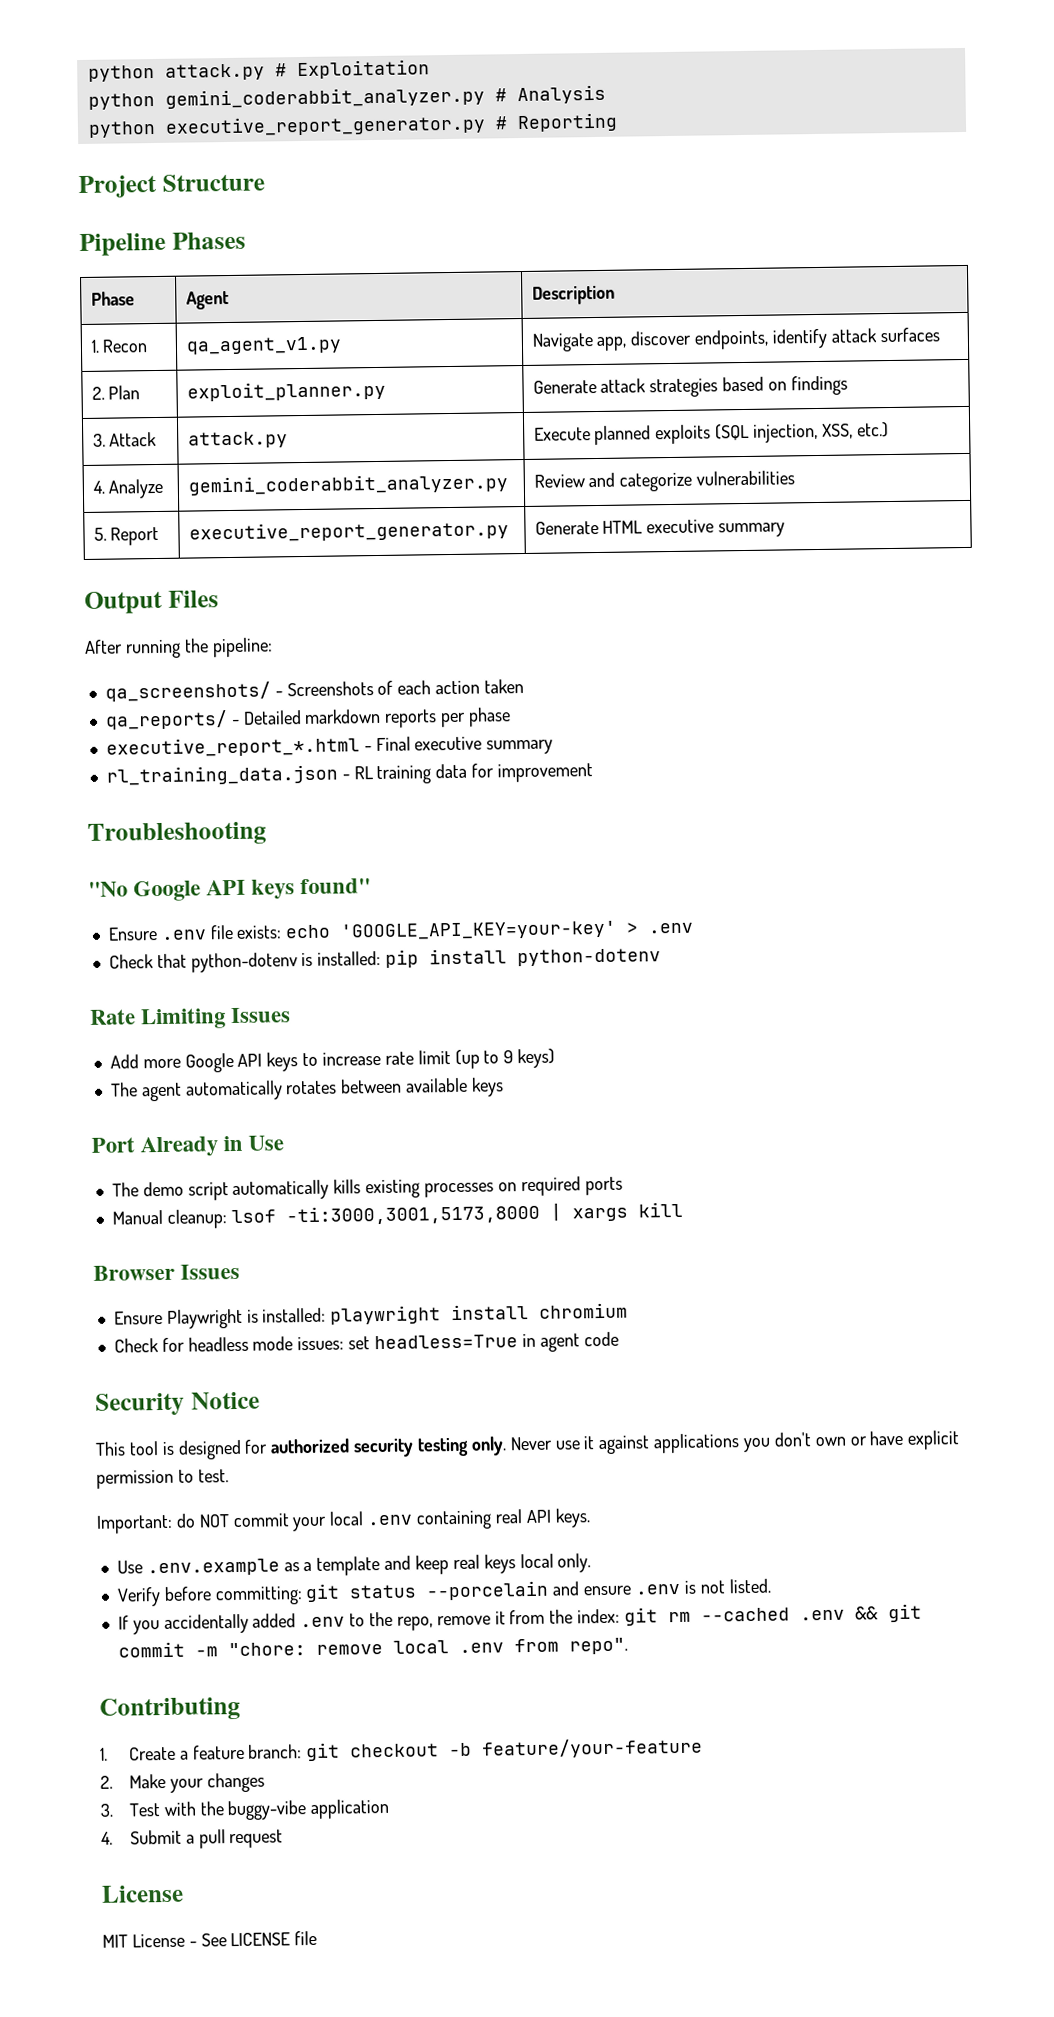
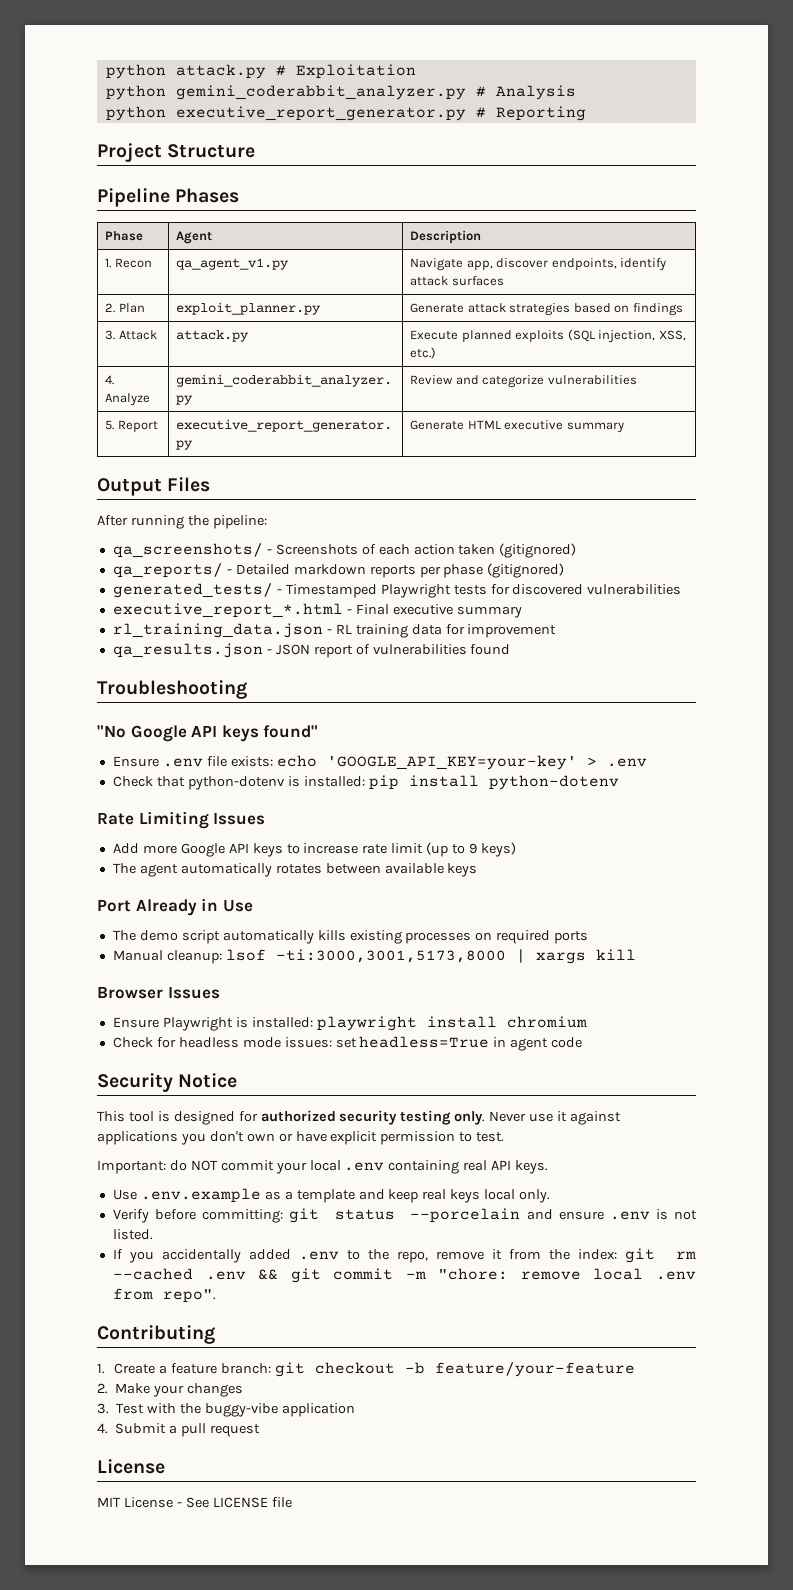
(524, 686) none -> [499,543,577,558] (gitignored)
(511, 717) none -> [487,563,565,578] [112,583,682,598] (gitignored) // generated_tests/ - Timestamped Playwright tests for discovered vulnerabilities
(593, 773) none -> [112,643,511,658] // qa_results.json - JSON report of vulnerabilities found

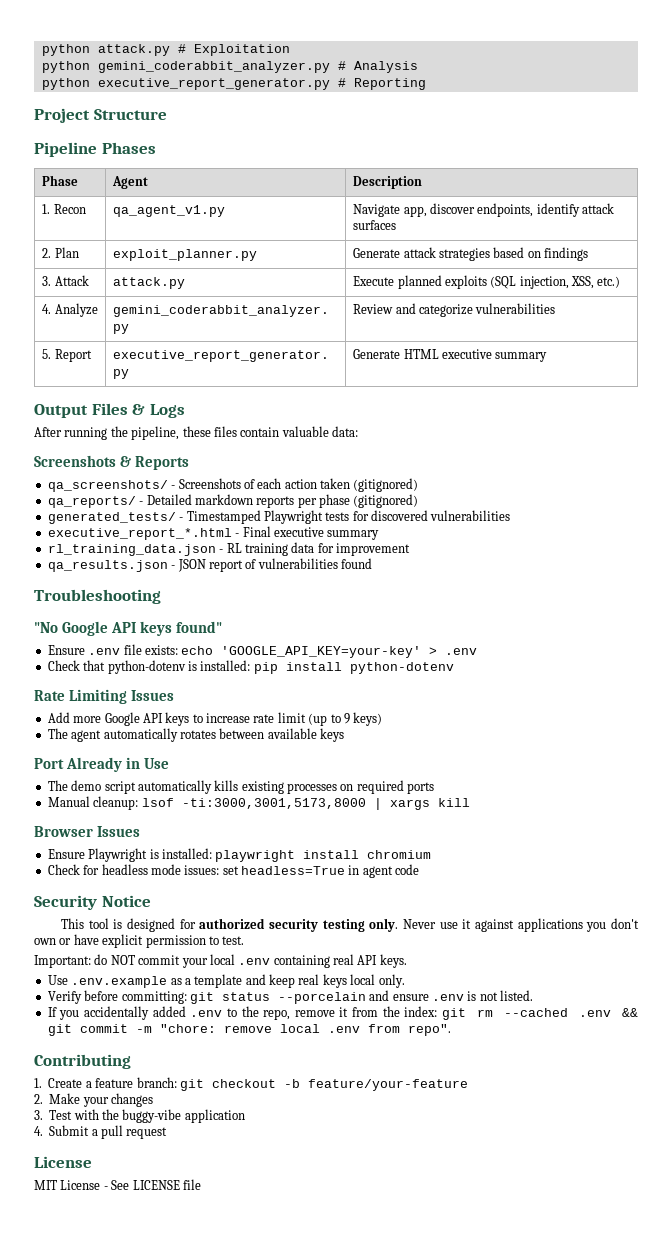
(211, 484) none -> [132,404,185,418] & Logs
[212,515,267,529] pipeline: -> [131,426,358,440] [34,455,189,470] pipeline, these files contain valuable data: // Screenshots & Reports

